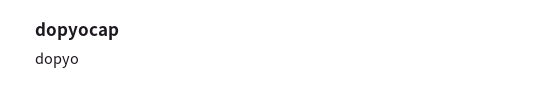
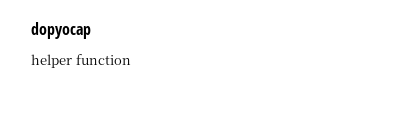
[35,52,79,68] dopyo -> [31,54,131,68] helper function

